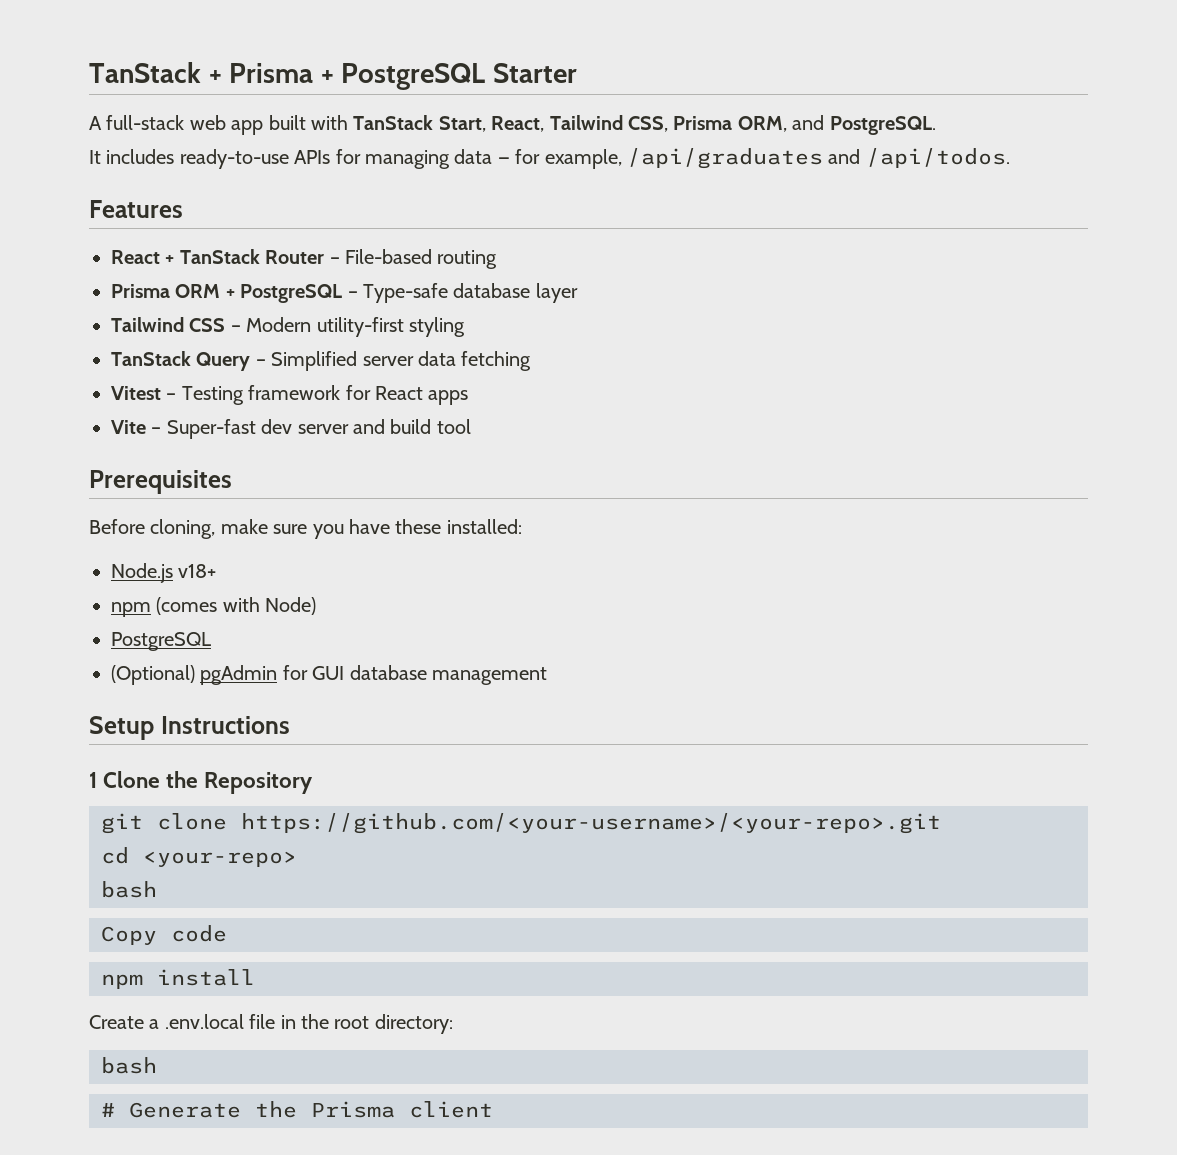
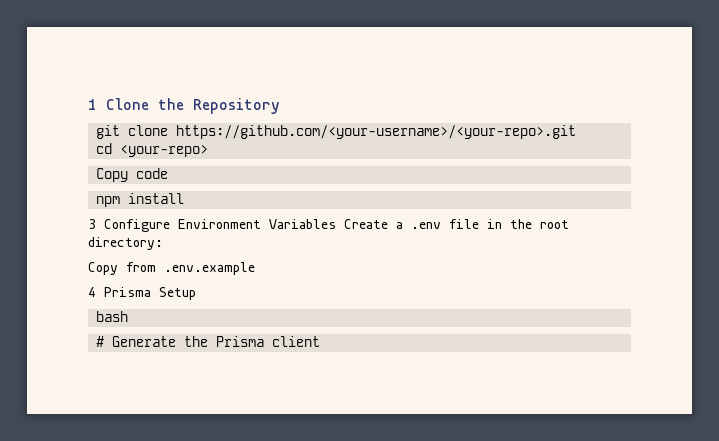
[89,62,577,90] [89,115,936,135] [89,148,1010,169] [89,200,183,218] [111,249,498,269] [111,283,578,303] [111,317,465,337] [111,351,532,371] [111,385,469,405] [111,419,471,439] [89,470,232,494] [89,519,522,539] [111,563,217,583] [111,597,317,617] [111,632,211,651] [111,665,547,685] [89,716,290,740] TanStack + Prisma + PostgreSQL Starter // A full-stack web app built with TanStack Start, React, Tailwind CSS, Prisma ORM, and PostgreSQL. // It includes ready-to-use APIs for managing data — for example, /api/graduates and /api/todos. // Features // React + TanStack Router – File-based routing // Prisma ORM + PostgreSQL – Type-safe database layer // Tailwind CSS – Modern utility-first styling // TanStack Query – Simplified server data fetching // Vitest – Testing framework for React apps // Vite – Super-fast dev server and build tool // Prerequisites // Before cloning, make sure you have these installed: // Node.js v18+ // npm (comes with Node) // PostgreSQL // (Optional) pgAdmin for GUI database management // Setup Instructions // -> (88, 104) none
[101,881,157,898] // bash -> (209, 151) none
(255, 977) none -> [88,219,336,232] 3 Configure Environment Variables
[164,1014,244,1029] .env.local -> [411,222,441,229] .env
(453, 1024) none -> [88,262,255,275] [88,287,196,300] // Copy from .env.example // 4 Prisma Setup

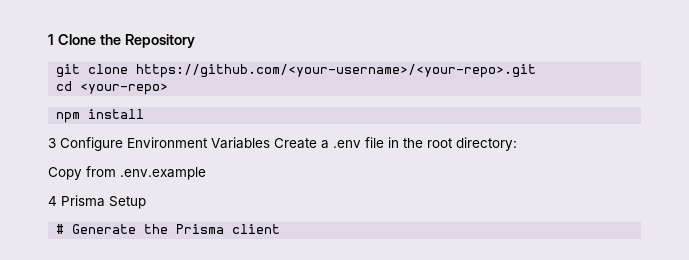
[96,168,169,182] // Copy code -> (169, 89) none
[96,311,129,322] // bash -> (146, 202) none

